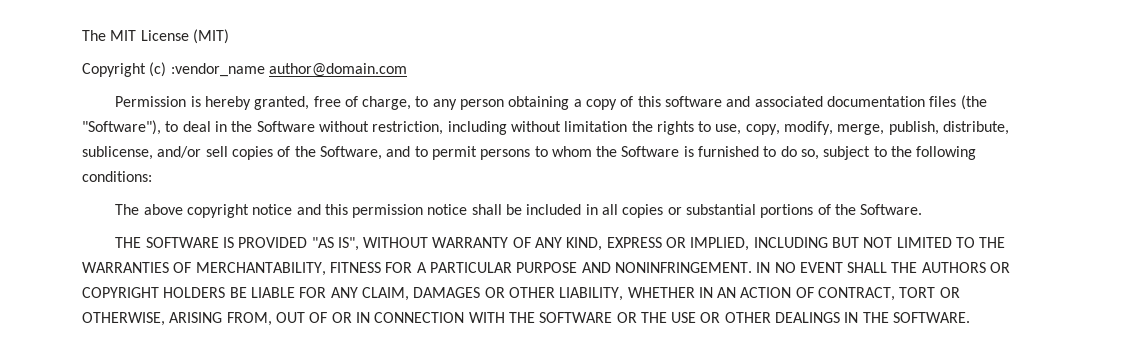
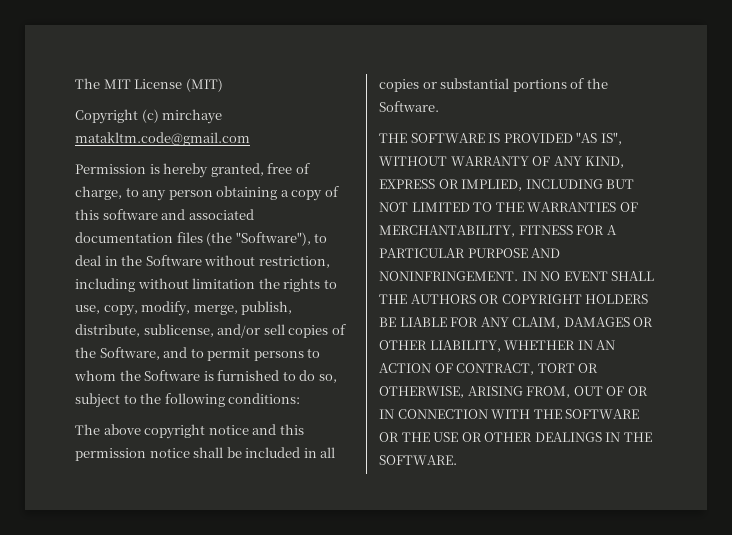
[170,63,407,77] :vendor_name author@domain.com -> [162,109,223,124] [75,132,250,146] mirchaye matakltm.code@gmail.com

